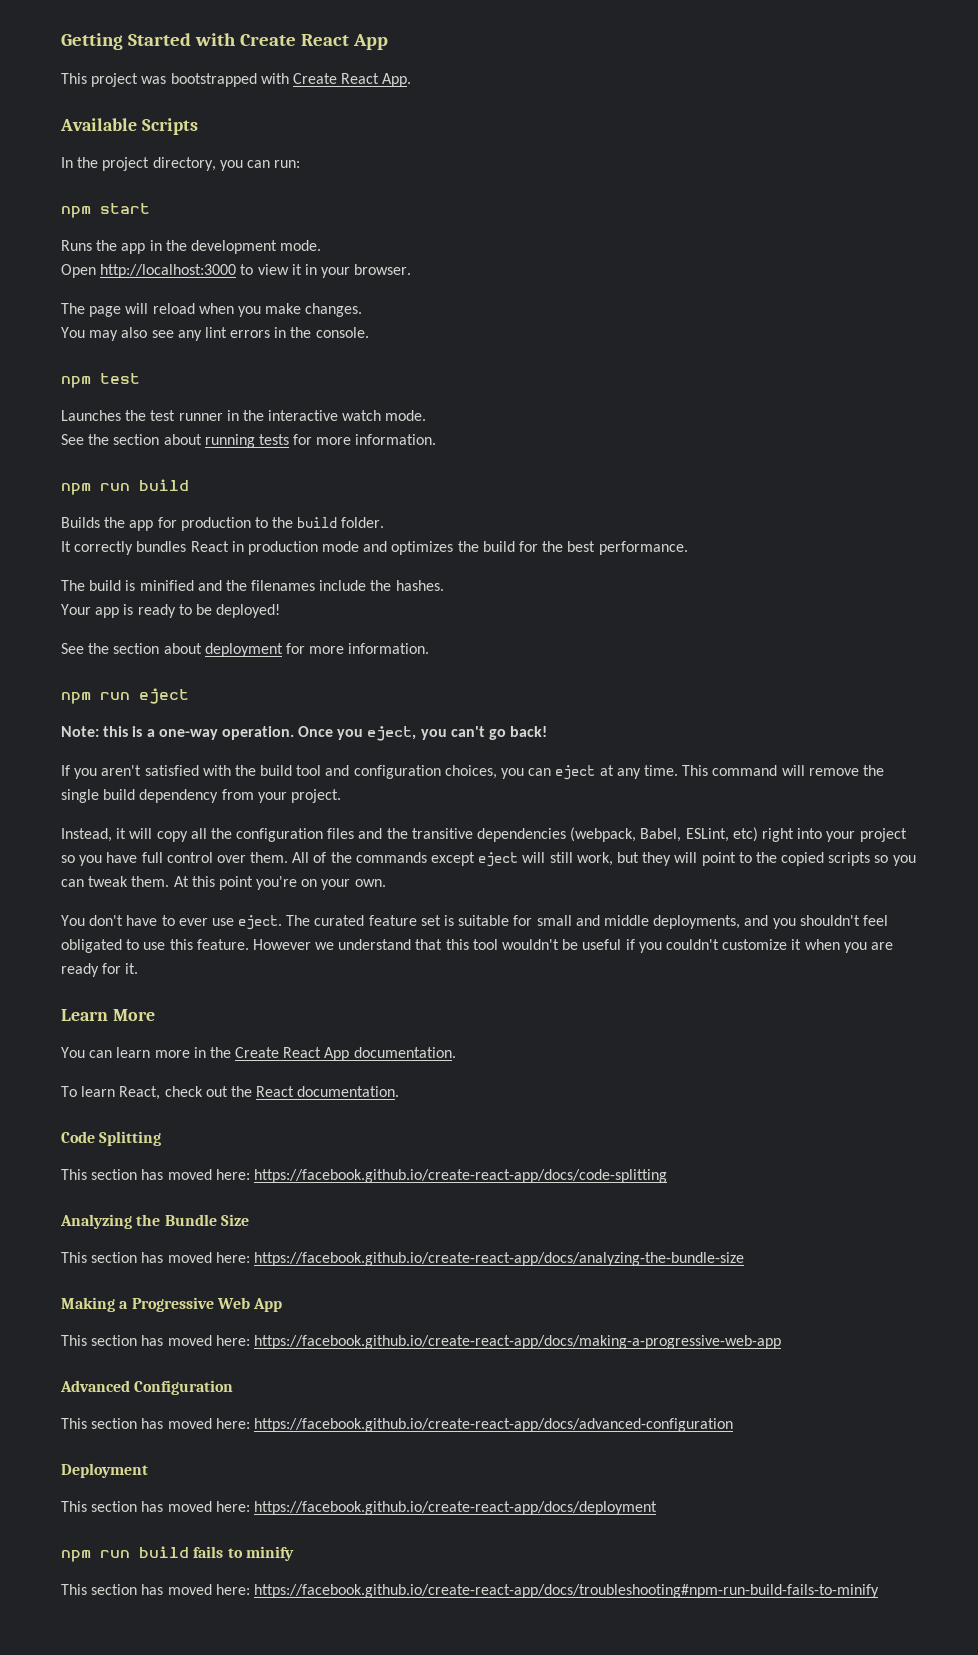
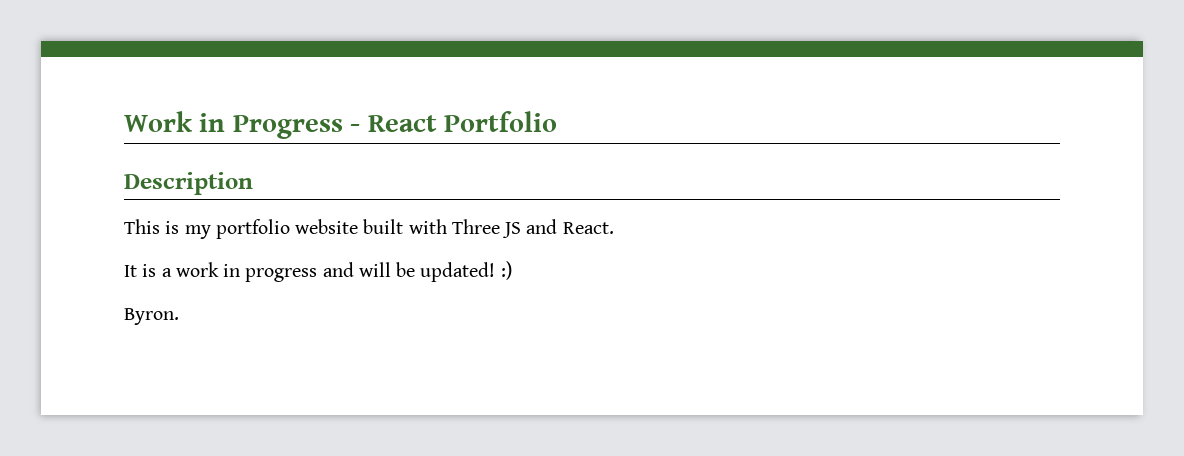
[61,33,388,50] [61,73,412,87] [60,118,198,135] [61,157,301,171] [61,203,150,218] [61,240,322,254] [61,264,412,278] [61,303,363,317] [61,327,369,341] [61,373,140,388] [61,410,427,421] [61,434,437,448] [61,479,189,495] [61,517,385,531] [61,541,688,555] [61,580,444,591] [61,604,281,618] [61,643,430,657] [61,688,189,704] [61,726,548,741] [61,765,884,780] [61,789,341,803] [61,827,907,842] [61,852,916,867] [61,876,386,890] [61,915,888,930] [61,939,893,953] [61,963,139,977] [61,1009,155,1021] [61,1047,456,1061] [61,1086,400,1100] [61,1131,162,1146] [61,1169,667,1183] [60,1214,249,1229] [61,1252,744,1266] [61,1297,283,1312] [61,1335,781,1349] [60,1380,234,1395] [61,1418,733,1432] [61,1463,148,1478] [61,1501,657,1515] [61,1546,294,1562] [61,1584,879,1598] Getting Started with Create React App // This project was bootstrapped with Create React App. // Available Scripts // In the project directory, you can run: // npm start // Runs the app in the development mode. // Open http://localhost:3000 to view it in your browser. // The page will reload when you make changes. // You may also see any lint errors in the console. // npm test // Launches the test runner in the interactive watch mode. // See the section about running tests for more information. // npm run build // Builds the app for production to the build folder. // It correctly bundles React in production mode and optimizes the build for the best performance. // The build is minified and the filenames include the hashes. // Your app is ready to be deployed! // See the section about deployment for more information. // npm run eject // Note: this is a one-way operation. Once you eject, you can't go back! // If you aren't satisfied with the build tool and configuration choices, you can eject at any time. This command will remove the single build dependency from your project. // Instead, it will copy all the configuration files and the transitive dependencies (webpack, Babel, ESLint, etc) right into your project so you have full control over them. All of the commands except eject will still work, but they will point to the copied scripts so you can tweak them. At this point you're on your own. // You don't have to ever use eject. The curated feature set is suitable for small and middle deployments, and you shouldn't feel obligated to use this feature. However we understand that this tool wouldn't be useful if you couldn't customize it when you are ready for it. // Learn More // You can learn more in the Create React App documentation. // To learn React, check out the React documentation. // Code Splitting // This section has moved here: https://facebook.github.io/create-react-app/docs/code-splitting // Analyzing the Bundle Size // This section has moved here: https://facebook.github.io/create-react-app/docs/analyzing-the-bundle-size // Making a Progressive Web App // This section has moved here: https://facebook.github.io/create-react-app/docs/making-a-progressive-web-app // Advanced Configuration // This section has moved here: https://facebook.github.io/create-react-app/docs/advanced-configuration // Deployment // This section has moved here: https://facebook.github.io/create-react-app/docs/deployment // npm run build fails to minify // This section has moved here: https://facebook.github.io/create-react-app/docs/troubleshooting#npm-run-build-fails-to-minify -> [124,111,558,139] [124,172,253,195] [124,219,614,239] [124,261,512,282] [124,308,179,325] Work in Progress - React Portfolio // Description // This is my portfolio website built with Three JS and React. // It is a work in progress and will be updated! :) // Byron.

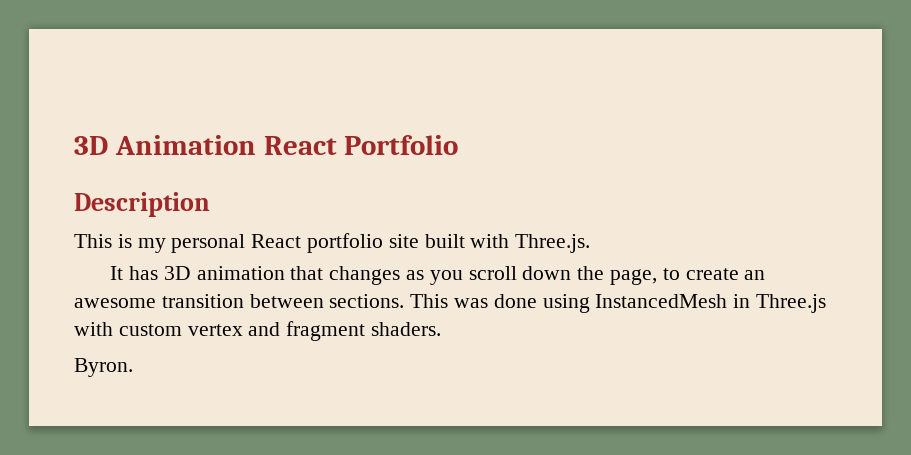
[124,111,361,139] Work in Progress - -> [74,135,256,155] 3D Animation
[215,219,614,239] [124,261,512,282] portfolio website built with Three JS and React. // It is a work in progress and will be updated! :) -> [171,233,591,253] [110,266,766,285] [74,294,827,313] [74,321,442,341] personal React portfolio site built with Three.js. // It has 3D animation that changes as you scroll down the page, to create an awesome transition between sections. This was done using InstancedMesh in Three.js with custom vertex and fragment shaders.

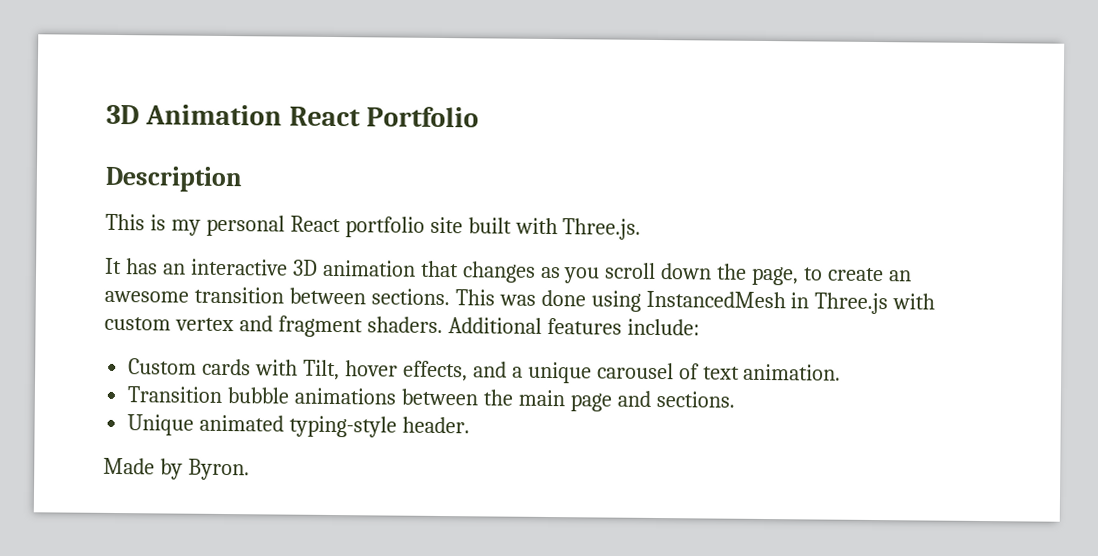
(158, 273) none -> [162,258,288,276] an interactive
(442, 329) // -> [447,317,700,336] [128,358,842,384] [127,386,735,412] [127,414,471,438] [103,457,183,480] Additional features include: // Custom cards with Tilt, hover effects, and a unique carousel of text animation. // Transition bubble animations between the main page and sections. // Unique animated typing-style header. // Made by

